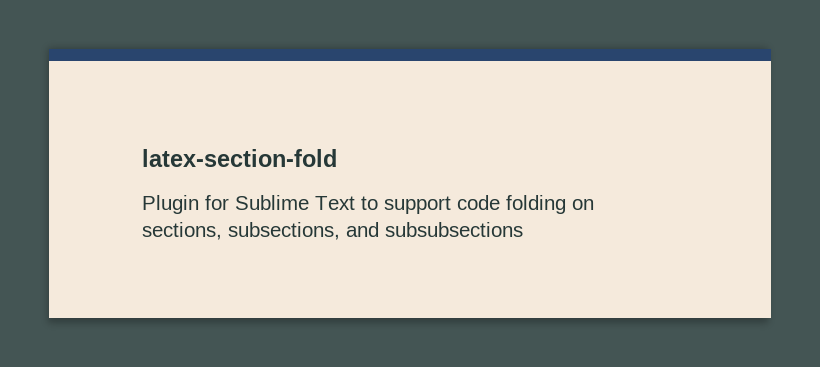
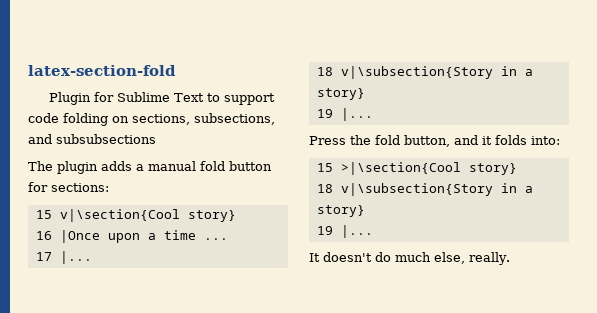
(523, 229) none -> [28,161,272,174] [28,182,109,192] [35,209,236,222] [35,230,228,243] [35,251,92,264] [316,66,533,79] [316,88,365,100] [316,108,373,121] [309,135,560,147] [316,162,517,175] [316,183,533,196] [316,205,365,217] [316,225,373,238] [309,252,510,265] // The plugin adds a manual fold button for sections: // 15 v|\section{Cool story} // 16 |Once upon a time ... // 17 |... // 18 v|\subsection{Story in a story} // 19 |... // Press the fold button, and it folds into: // 15 >|\section{Cool story} // 18 v|\subsection{Story in a story} // 19 |... // It doesn't do much else, really.

